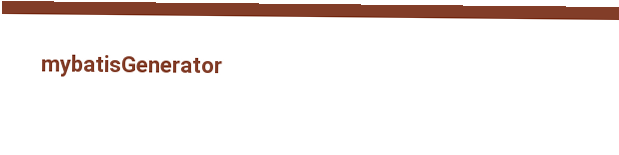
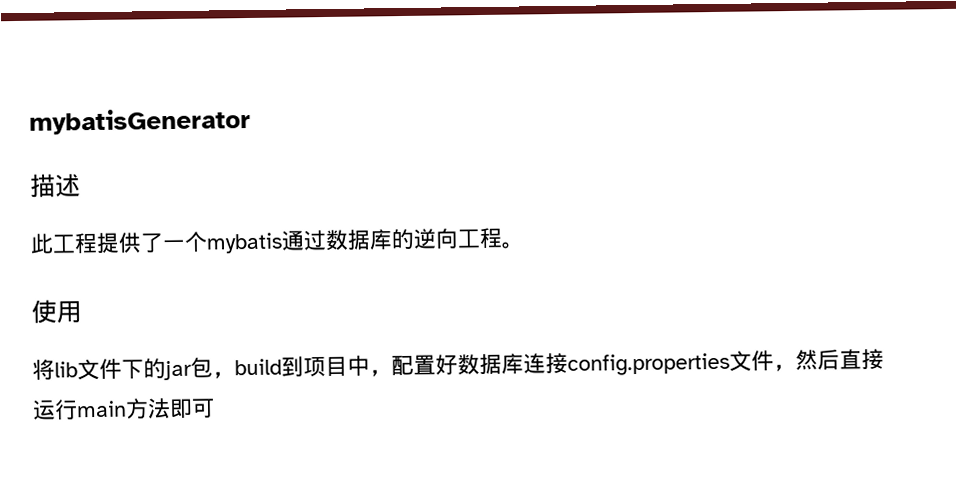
(223, 66) none -> [29,173,81,198] [30,227,525,254] [31,299,82,324] [32,348,884,381] [32,398,215,421] // 描述 // 此工程提供了一个mybatis通过数据库的逆向工程。 // 使用 // 将lib文件下的jar包，build到项目中，配置好数据库连接config.properties文件，然后直接运行main方法即可

